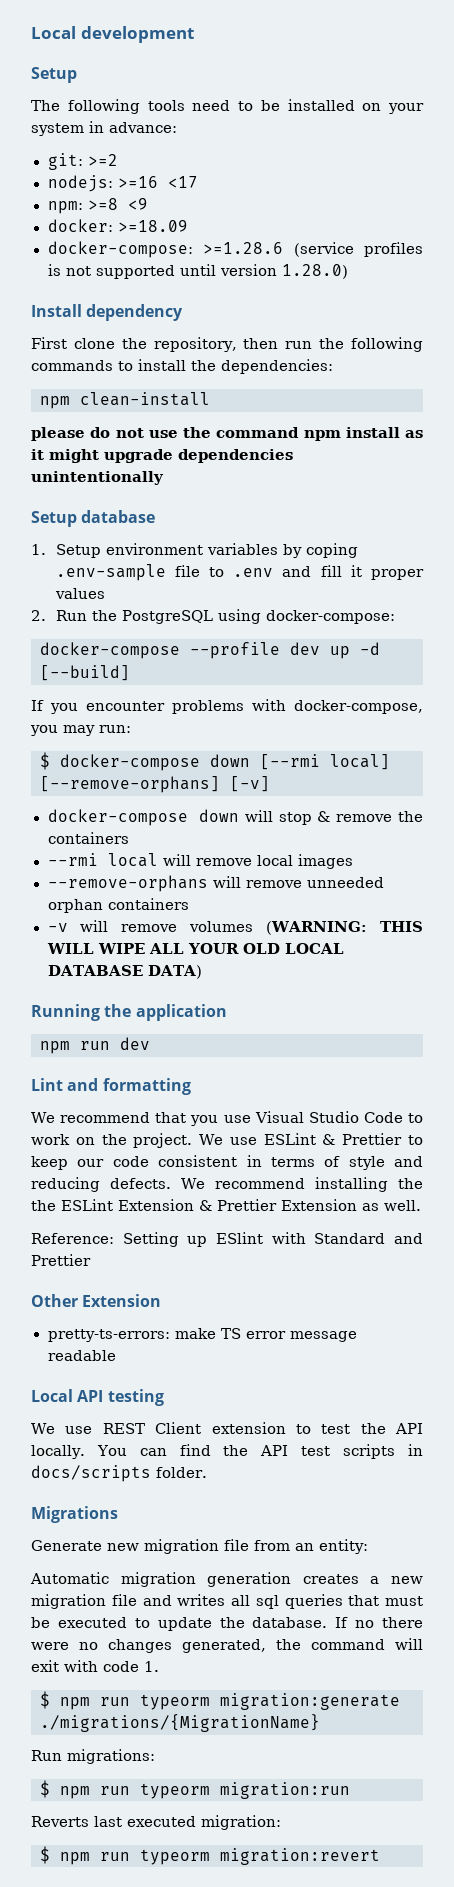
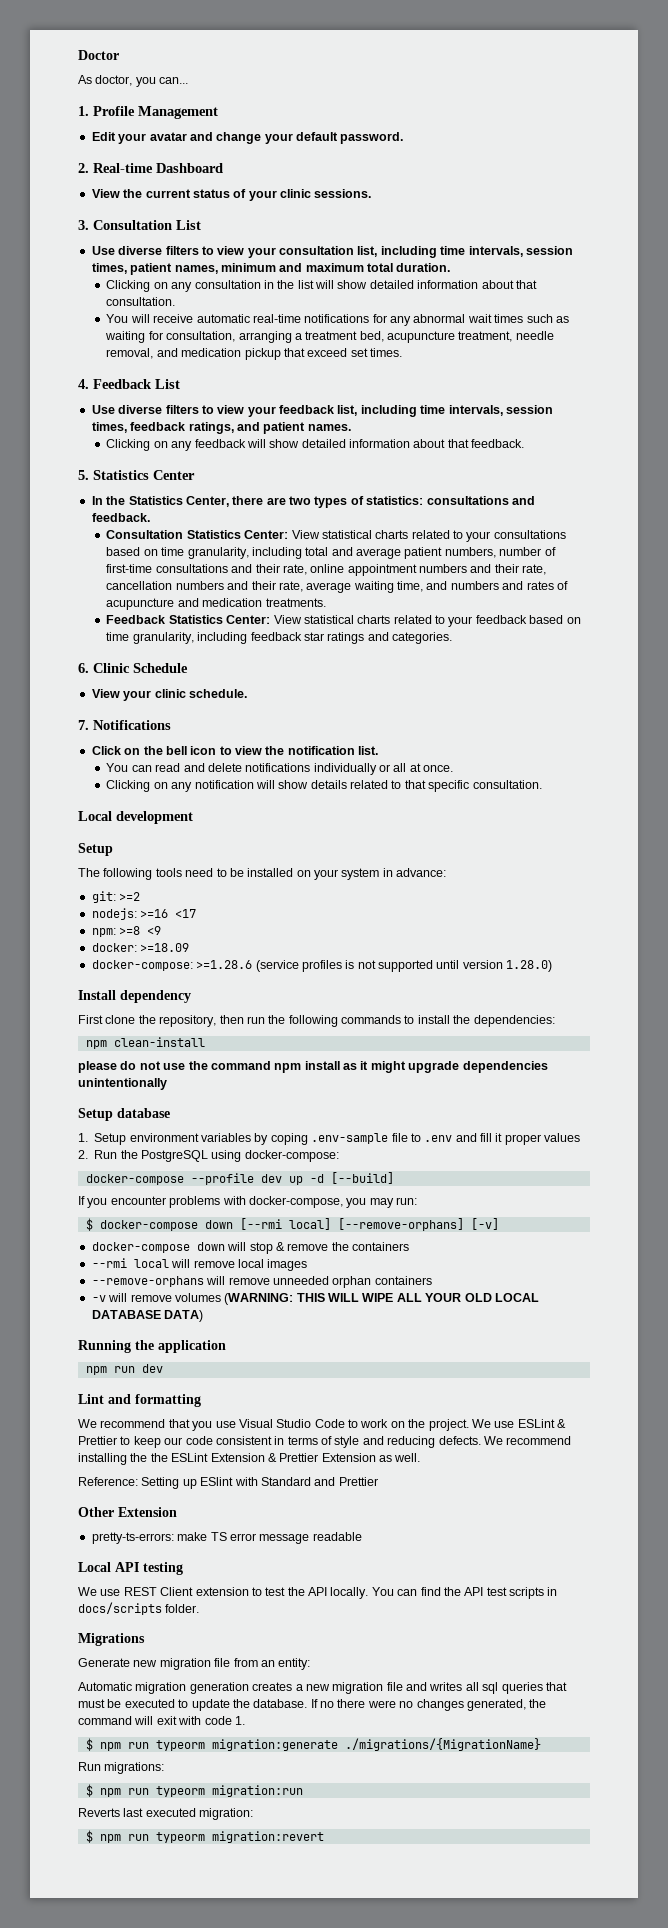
(31, 32) none -> [78,50,119,60] [78,75,189,87] [78,106,218,119] [91,132,404,144] [78,163,223,173] [91,189,372,201] [78,220,201,230] [91,246,573,258] [91,263,451,275] [106,280,537,292] [106,297,176,306] [106,314,569,326] [105,331,554,343] [106,348,403,360] [78,379,180,389] [91,405,553,417] [91,422,351,434] [106,439,525,451] [78,470,195,480] [91,496,535,508] [91,513,150,522] [106,530,566,542] [106,547,556,559] [106,564,547,576] [106,581,568,593] [106,598,326,610] [106,615,581,627] [106,632,453,644] [78,663,188,673] [91,689,247,701] [78,720,171,730] [91,746,379,755] [106,763,454,775] [106,780,542,792] Doctor // As doctor, you can... // 1. Profile Management // Edit your avatar and change your default password. // 2. Real-time Dashboard // View the current status of your clinic sessions. // 3. Consultation List // Use diverse filters to view your consultation list, including time intervals, session times, patient names, minimum and maximum total duration. // Clicking on any consultation in the list will show detailed information about that consultation. // You will receive automatic real-time notifications for any abnormal wait times such as waiting for consultation, arranging a treatment bed, acupuncture treatment, needle removal, and medication pickup that exceed set times. // 4. Feedback List // Use diverse filters to view your feedback list, including time intervals, session times, feedback ratings, and patient names. // Clicking on any feedback will show detailed information about that feedback. // 5. Statistics Center // In the Statistics Center, there are two types of statistics: consultations and feedback. // Consultation Statistics Center: View statistical charts related to your consultations based on time granularity, including total and average patient numbers, number of first-time consultations and their rate, online appointment numbers and their rate, cancellation numbers and their rate, average waiting time, and numbers and rates of acupuncture and medication treatments. // Feedback Statistics Center: View statistical charts related to your feedback based on time granularity, including feedback star ratings and categories. // 6. Clinic Schedule // View your clinic schedule. // 7. Notifications // Click on the bell icon to view the notification list. // You can read and delete notifications individually or all at once. // Clicking on any notification will show details related to that specific consultation. //

